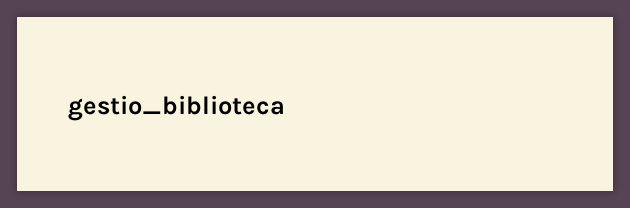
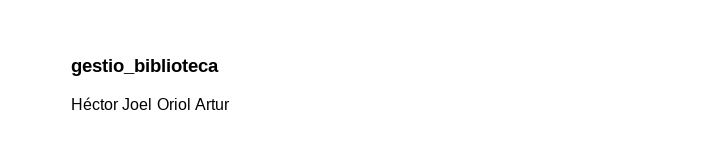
(285, 108) none -> [71,97,230,110] // Héctor Joel Oriol Artur

